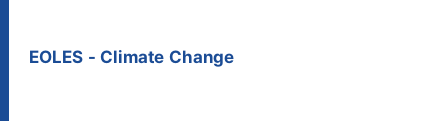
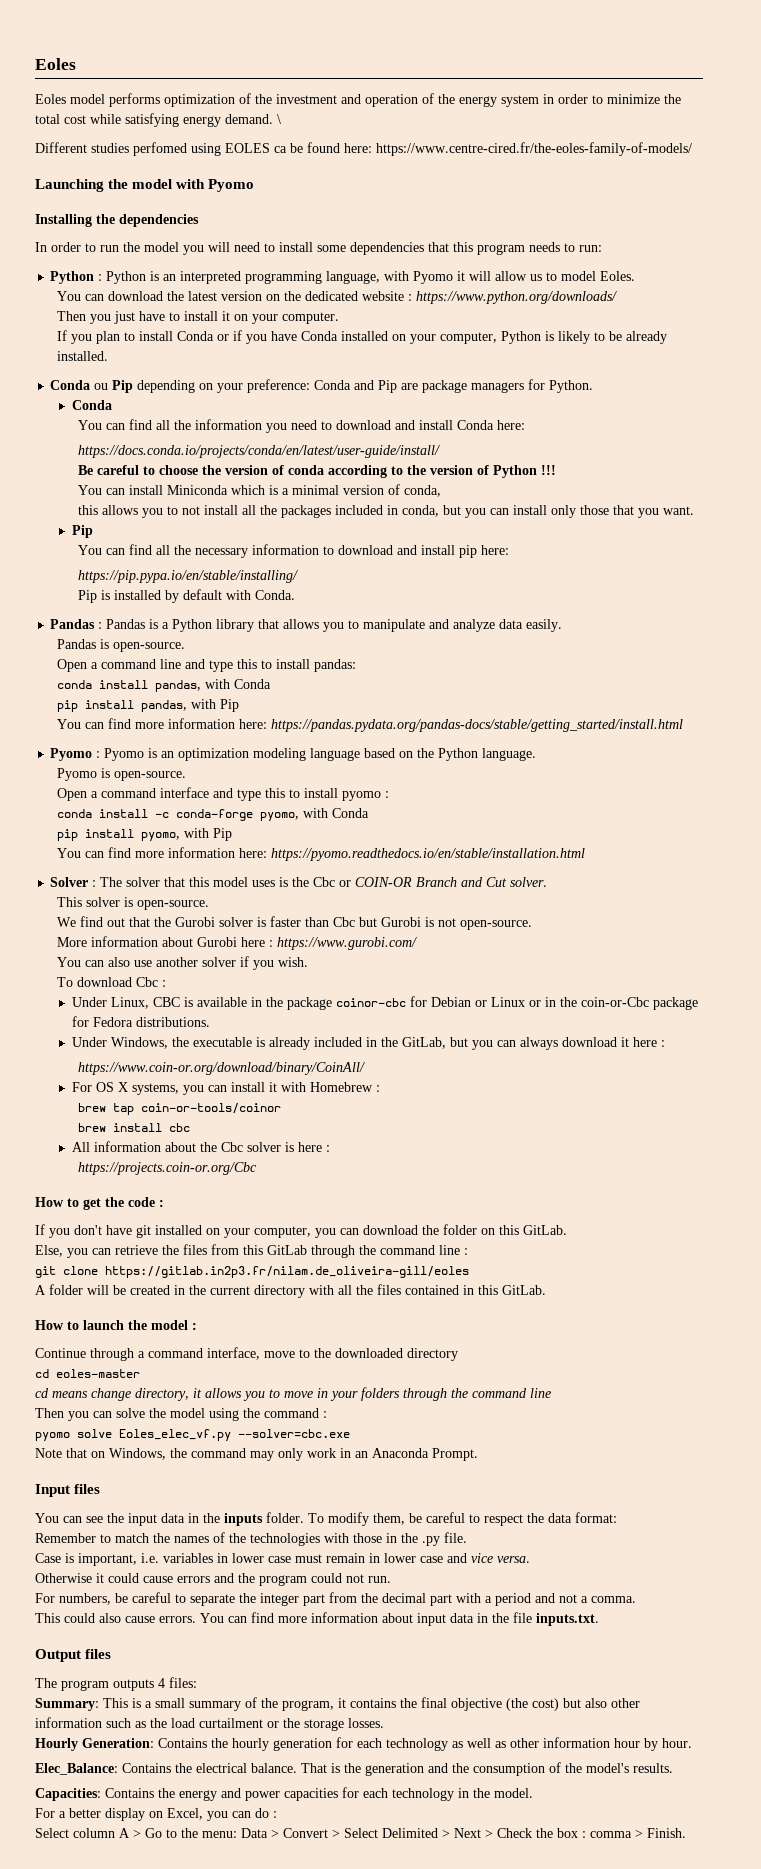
[29,49,235,67] EOLES - Climate Change -> [35,58,76,70] [35,93,681,107] [35,113,281,127] [35,142,692,156] [35,179,255,192] [35,214,199,227] [35,242,602,255] [50,271,636,284] [56,291,617,304] [56,311,339,324] [56,330,667,344] [56,351,108,361] [50,379,594,393] [72,400,113,410] [78,419,526,433] [78,445,441,458] [78,465,557,478] [78,484,442,497] [78,505,695,518] [72,525,94,538] [78,544,510,558] [78,570,299,583] [78,589,296,603] [50,619,563,632] [56,639,185,652] [56,659,356,672] [56,679,271,692] [56,699,239,712] [56,718,683,732] [50,748,537,761] [56,768,186,781] [56,787,389,801] [56,808,369,821] [56,828,232,841] [56,847,585,861] [50,877,548,887] [56,897,209,910] [56,916,532,930] [56,936,417,950] [56,956,308,970] [56,977,166,987] [72,996,699,1010] [72,1016,211,1027] [72,1037,666,1050] [78,1062,366,1075] [72,1082,381,1095] [78,1103,282,1115] [78,1123,191,1132] [72,1141,331,1152] [78,1162,258,1175] [35,1197,164,1210] [35,1224,567,1238] [35,1244,468,1258] [35,1266,469,1278] [35,1284,546,1298] [35,1320,197,1330] [35,1347,458,1361] [35,1369,140,1378] [35,1387,551,1401] [35,1408,327,1421] [35,1429,350,1441] [35,1448,478,1461] [35,1484,101,1497] [35,1512,617,1526] [35,1532,467,1546] [35,1553,530,1566] [35,1573,391,1586] [35,1592,636,1606] [35,1612,599,1626] [35,1649,112,1662] [35,1677,197,1691] [35,1697,640,1711] [35,1717,384,1731] [35,1737,692,1751] [35,1762,673,1776] [35,1787,533,1801] [35,1808,277,1821] [35,1828,686,1838] Eoles // Eoles model performs optimization of the investment and operation of the energy system in order to minimize the total cost while satisfying energy demand. \ // Different studies perfomed using EOLES ca be found here: https://www.centre-cired.fr/the-eoles-family-of-models/ // Launching the model with Pyomo // Installing the dependencies // In order to run the model you will need to install some dependencies that this program needs to run: // Python : Python is an interpreted programming language, with Pyomo it will allow us to model Eoles. // You can download the latest version on the dedicated website : https://www.python.org/downloads/ // Then you just have to install it on your computer. // If you plan to install Conda or if you have Conda installed on your computer, Python is likely to be already installed. // Conda ou Pip depending on your preference: Conda and Pip are package managers for Python. // Conda // You can find all the information you need to download and install Conda here: // https://docs.conda.io/projects/conda/en/latest/user-guide/install/ // Be careful to choose the version of conda according to the version of Python !!! // You can install Miniconda which is a minimal version of conda, // this allows you to not install all the packages included in conda, but you can install only those that you want. // Pip // You can find all the necessary information to download and install pip here: // https://pip.pypa.io/en/stable/installing/ // Pip is installed by default with Conda. // Pandas : Pandas is a Python library that allows you to manipulate and analyze data easily. // Pandas is open-source. // Open a command line and type this to install pandas: // conda install pandas, with Conda // pip install pandas, with Pip // You can find more information here: https://pandas.pydata.org/pandas-docs/stable/getting_started/install.html // Pyomo : Pyomo is an optimization modeling language based on the Python language. // Pyomo is open-source. // Open a command interface and type this to install pyomo : // conda install -c conda-forge pyomo, with Conda // pip install pyomo, with Pip // You can find more information here: https://pyomo.readthedocs.io/en/stable/installation.html // Solver : The solver that this model uses is the Cbc or COIN-OR Branch and Cut solver. // This solver is open-source. // We find out that the Gurobi solver is faster than Cbc but Gurobi is not open-source. // More information about Gurobi here : https://www.gurobi.com/ // You can also use another solver if you wish. // To download Cbc : // Under Linux, CBC is available in the package coinor-cbc for Debian or Linux or in the coin-or-Cbc package for Fedora distributions. // Under Windows, the executable is already included in the GitLab, but you can always download it here : // https://www.coin-or.org/download/binary/CoinAll/ // For OS X systems, you can install it with Homebrew : // brew tap coin-or-tools/coinor // brew install cbc // All information about the Cbc solver is here : // https://projects.coin-or.org/Cbc // How to get the code : // If you don't have git installed on your computer, you can download the folder on this GitLab. // Else, you can retrieve the files from this GitLab through the command line : // git clone https://gitlab.in2p3.fr/nilam.de_oliveira-gill/eoles // A folder will be created in the current directory with all the files contained in this GitLab. // How to launch the model : // Continue through a command interface, move to the downloaded directory // cd eoles-master // cd means change directory, it allows you to move in your folders through the command line // Then you can solve the model using the command : // pyomo solve Eoles_elec_vf.py --solver=cbc.exe // Note that on Windows, the command may only work in an Anaconda Prompt. // Input files // You can see the input data in the inputs folder. To modify them, be careful to respect the data format: // Remember to match the names of the technologies with those in the .py file. // Case is important, i.e. variables in lower case must remain in lower case and vice versa. // Otherwise it could cause errors and the program could not run. // For numbers, be careful to separate the integer part from the decimal part with a period and not a comma. // This could also cause errors. You can find more information about input data in the file inputs.txt. // Output files // The program outputs 4 files: // Summary: This is a small summary of the program, it contains the final objective (the cost) but also other information such as the load curtailment or the storage losses. // Hourly Generation: Contains the hourly generation for each technology as well as other information hour by hour. // Elec_Balance: Contains the electrical balance. That is the generation and the consumption of the model's results. // Capacities: Contains the energy and power capacities for each technology in the model. // For a better display on Excel, you can do : // Select column A > Go to the menu: Data > Convert > Select Delimited > Next > Check the box : comma > Finish.

